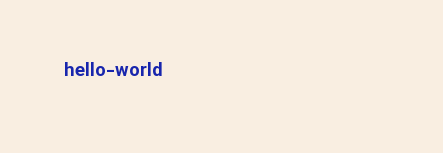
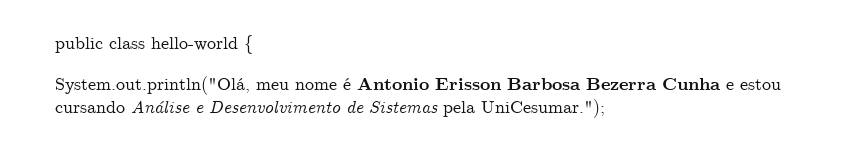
[64,62,163,76] hello-world -> [55,35,253,54] [55,76,781,95] [55,99,605,118] public class hello-world { // System.out.println("Olá, meu nome é Antonio Erisson Barbosa Bezerra Cunha e estou cursando Análise e Desenvolvimento de Sistemas pela UniCesumar.");

